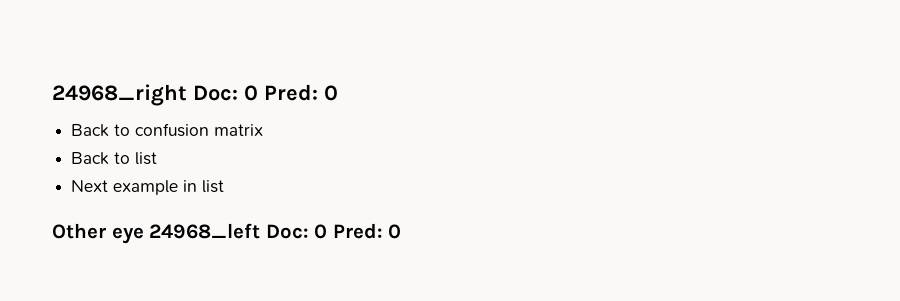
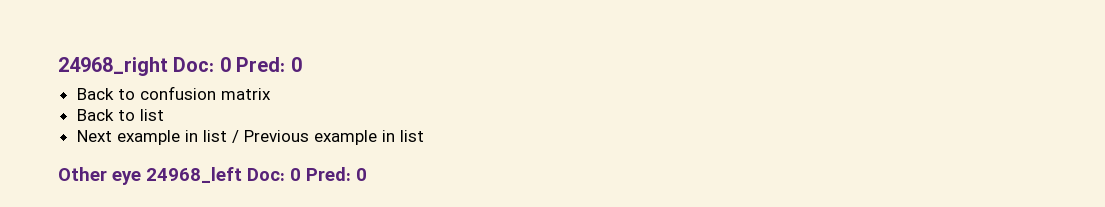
(225, 186) none -> [231,130,424,145] / Previous example in list

